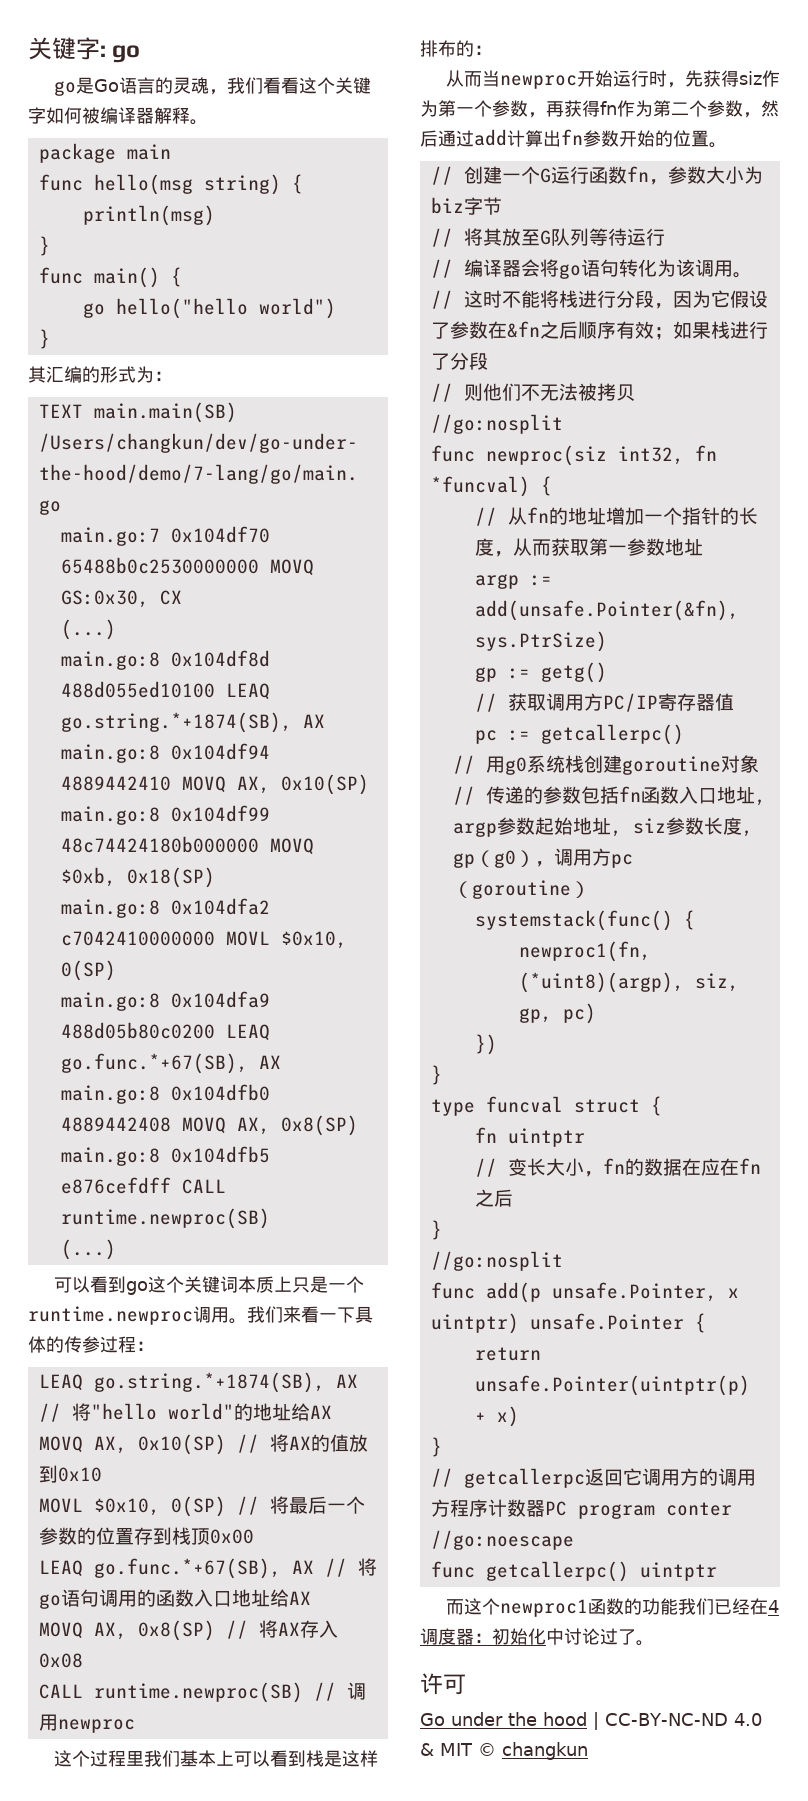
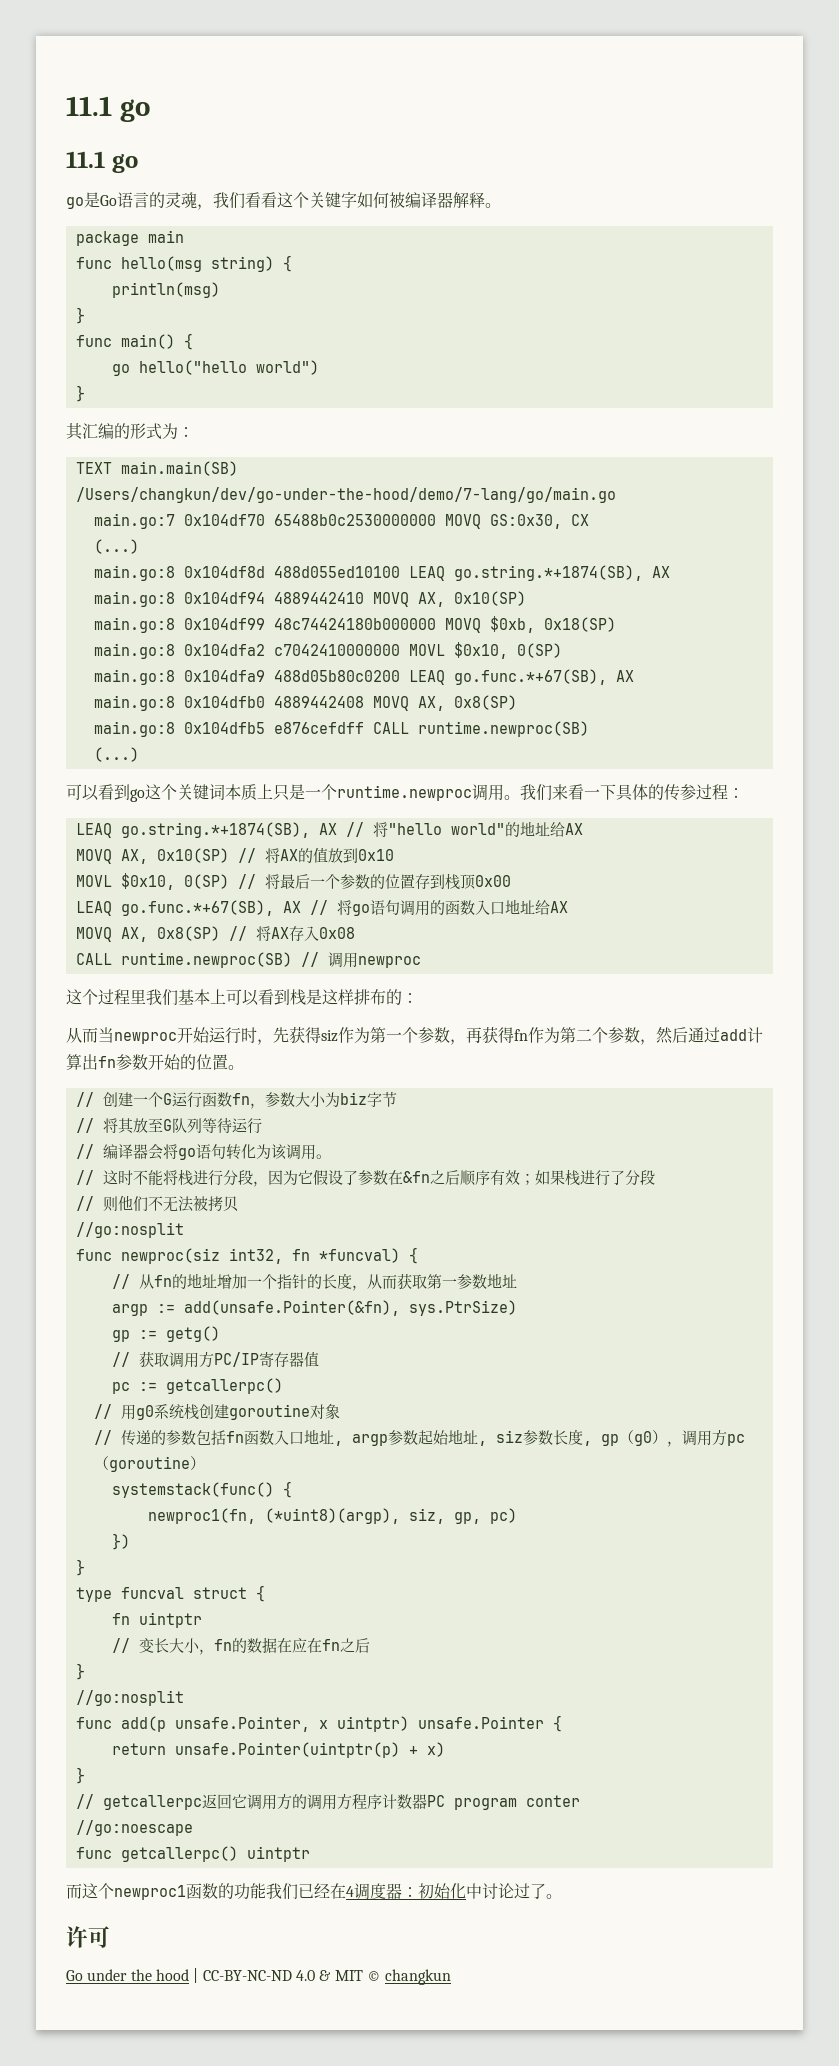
[28,37,106,60] 关键字: -> [66,96,150,122] [66,151,105,168] 11.1 go // 11.1

